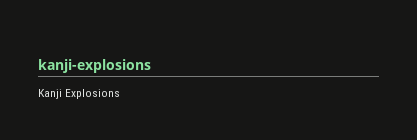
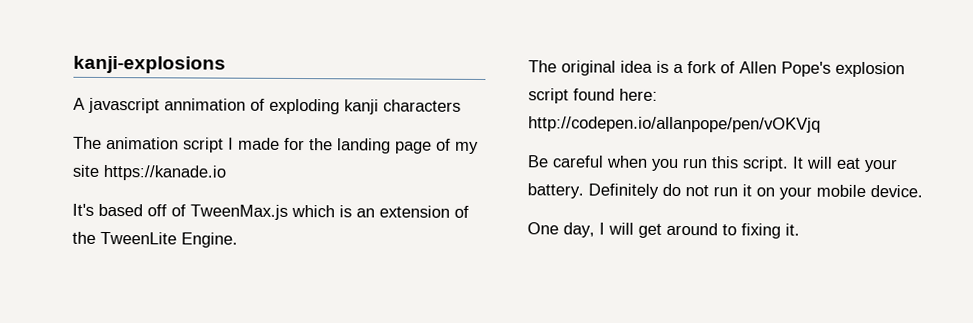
[38,89,121,99] Kanji Explosions -> [73,97,461,115] [73,136,479,154] [72,164,226,181] [72,203,469,220] [72,231,238,248] [528,60,905,78] [528,88,658,104] [528,116,821,133] [527,155,898,173] [527,183,923,200] [527,222,800,239] A javascript annimation of exploding kanji characters // The animation script I made for the landing page of my site https://kanade.io // It's based off of TweenMax.js which is an extension of the TweenLite Engine. // The original idea is a fork of Allen Pope's explosion script found here: http://codepen.io/allanpope/pen/vOKVjq // Be careful when you run this script. It will eat your battery. Definitely do not run it on your mobile device. // One day, I will get around to fixing it.

